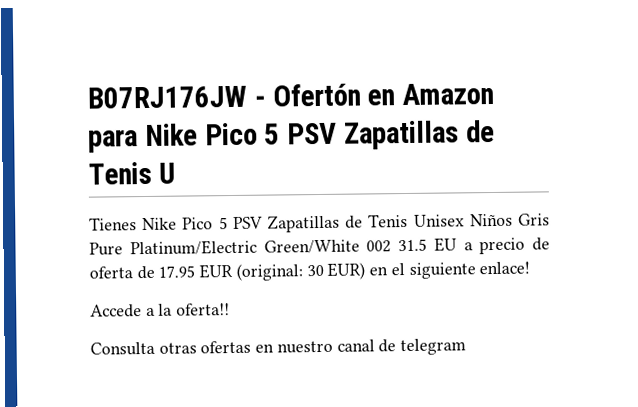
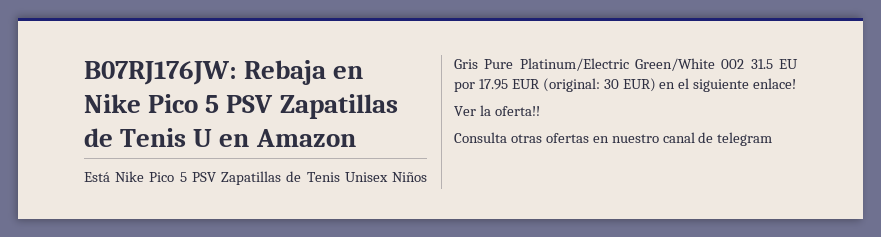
[87,82,495,109] [88,130,138,153] B07RJ176JW - Ofertón en Amazon para -> [84,60,364,85] B07RJ176JW: Rebaja en
[89,217,137,231] // Tienes -> [219,129,356,147] [84,172,110,182] en Amazon // Está
[463,237,550,255] [89,265,155,280] a precio de oferta de -> [454,82,475,92] por
[90,304,155,318] Accede a -> [454,106,476,116] Ver

